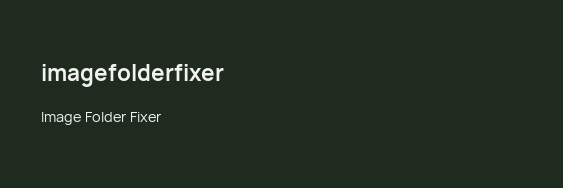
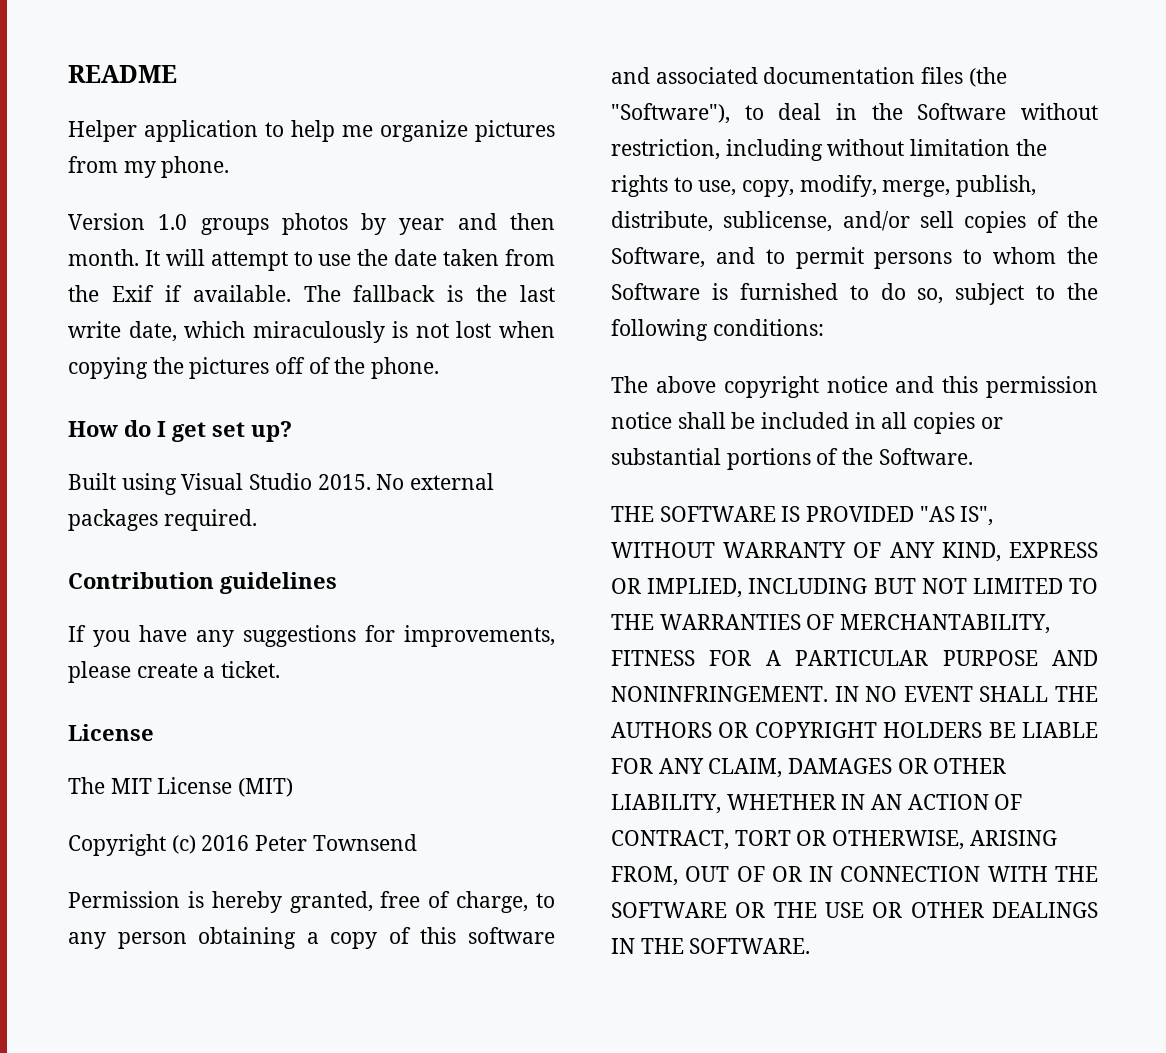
[41,64,224,87] [41,112,161,125] imagefolderfixer // Image Folder Fixer -> [68,65,177,83] [68,120,555,142] [68,156,230,178] [68,213,555,235] [68,249,556,271] [68,285,555,302] [68,321,555,343] [68,357,440,379] [68,420,292,442] [68,473,495,495] [68,509,257,531] [68,572,337,594] [68,625,555,647] [68,661,281,683] [68,724,154,741] [68,777,294,797] [68,834,417,856] [68,891,555,913] [68,927,555,949] [611,67,1007,87] [611,103,1098,124] [611,139,1047,161] [611,175,1037,197] [611,211,1098,233] [611,247,1098,269] [611,283,1098,305] [611,319,824,341] [611,376,1098,398] [611,412,1003,434] [611,448,973,470] [611,506,994,526] [611,542,1098,562] [611,578,1098,598] [611,614,1051,634] [611,650,1098,666] [611,686,1098,702] [611,722,1098,738] [611,758,1007,778] [611,794,1023,814] [611,830,1057,850] [611,866,1098,886] [611,902,1098,918] [611,938,811,954] README // Helper application to help me organize pictures from my phone. // Version 1.0 groups photos by year and then month. It will attempt to use the date taken from the Exif if available. The fallback is the last write date, which miraculously is not lost when copying the pictures off of the phone. // How do I get set up? // Built using Visual Studio 2015. No external packages required. // Contribution guidelines // If you have any suggestions for improvements, please create a ticket. // License // The MIT License (MIT) // Copyright (c) 2016 Peter Townsend // Permission is hereby granted, free of charge, to any person obtaining a copy of this software and associated documentation files (the "Software"), to deal in the Software without restriction, including without limitation the rights to use, copy, modify, merge, publish, distribute, sublicense, and/or sell copies of the Software, and to permit persons to whom the Software is furnished to do so, subject to the following conditions: // The above copyright notice and this permission notice shall be included in all copies or substantial portions of the Software. // THE SOFTWARE IS PROVIDED "AS IS", WITHOUT WARRANTY OF ANY KIND, EXPRESS OR IMPLIED, INCLUDING BUT NOT LIMITED TO THE WARRANTIES OF MERCHANTABILITY, FITNESS FOR A PARTICULAR PURPOSE AND NONINFRINGEMENT. IN NO EVENT SHALL THE AUTHORS OR COPYRIGHT HOLDERS BE LIABLE FOR ANY CLAIM, DAMAGES OR OTHER LIABILITY, WHETHER IN AN ACTION OF CONTRACT, TORT OR OTHERWISE, ARISING FROM, OUT OF OR IN CONNECTION WITH THE SOFTWARE OR THE USE OR OTHER DEALINGS IN THE SOFTWARE.

